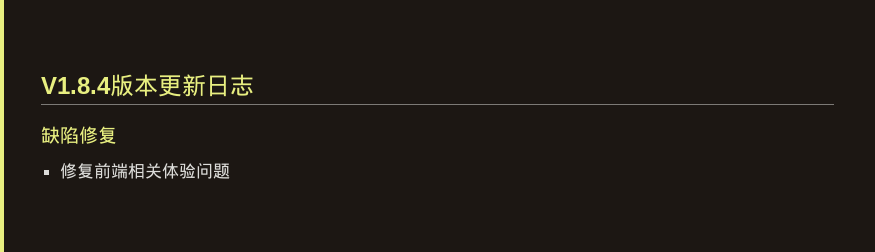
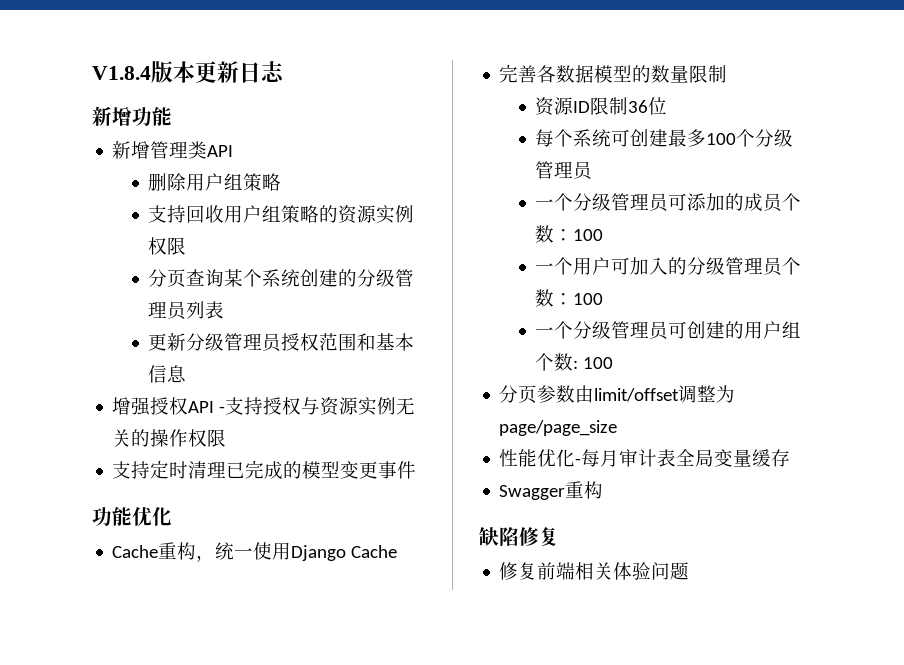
(254, 85) none -> [92,106,172,126] [112,141,234,159] [148,173,282,191] [148,205,415,224] [148,237,187,255] [148,269,415,288] [148,301,225,320] [148,333,415,352] [148,365,187,383] [112,397,416,416] [112,429,227,447] [112,460,417,480] [92,507,172,526] [112,542,398,562] [499,64,728,83] [535,97,668,116] [535,129,794,147] [535,161,594,180] [535,193,802,212] [535,225,604,243] [535,257,802,276] [535,289,604,307] [535,321,802,340] [535,353,614,371] [499,385,736,404] [499,420,618,436] [499,449,791,467] [499,481,604,500] // 新增功能 // 新增管理类API // 删除用户组策略 // 支持回收用户组策略的资源实例权限 // 分页查询某个系统创建的分级管理员列表 // 更新分级管理员授权范围和基本信息 // 增强授权API -支持授权与资源实例无关的操作权限 // 支持定时清理已完成的模型变更事件 // 功能优化 // Cache重构，统一使用Django Cache // 完善各数据模型的数量限制 // 资源ID限制36位 // 每个系统可创建最多100个分级管理员 // 一个分级管理员可添加的成员个数：100 // 一个用户可加入的分级管理员个数：100 // 一个分级管理员可创建的用户组个数: 100 // 分页参数由limit/offset调整为page/page_size // 性能优化-每月审计表全局变量缓存 // Swagger重构

